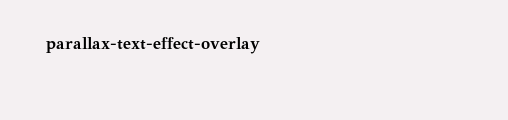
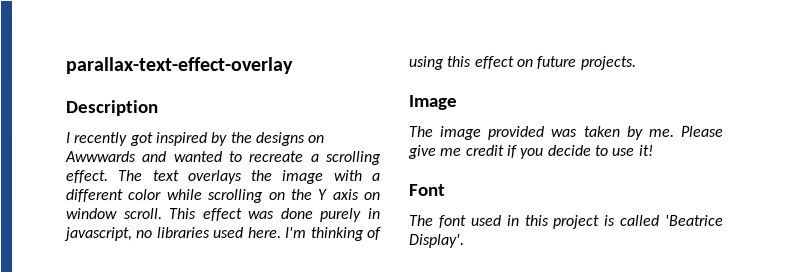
(260, 45) none -> [65,100,158,117] [65,132,326,147] [65,151,382,166] [66,170,381,185] [66,189,381,204] [66,208,381,223] [64,227,382,242] [408,55,636,70] [408,94,457,110] [408,125,724,140] [408,144,654,159] [409,183,446,196] [409,214,724,229] [409,233,465,248] // Description // I recently got inspired by the designs on Awwwards and wanted to recreate a scrolling effect. The text overlays the image with a different color while scrolling on the Y axis on window scroll. This effect was done purely in javascript, no libraries used here. I'm thinking of using this effect on future projects. // Image // The image provided was taken by me. Please give me credit if you decide to use it! // Font // The font used in this project is called 'Beatrice Display'.

